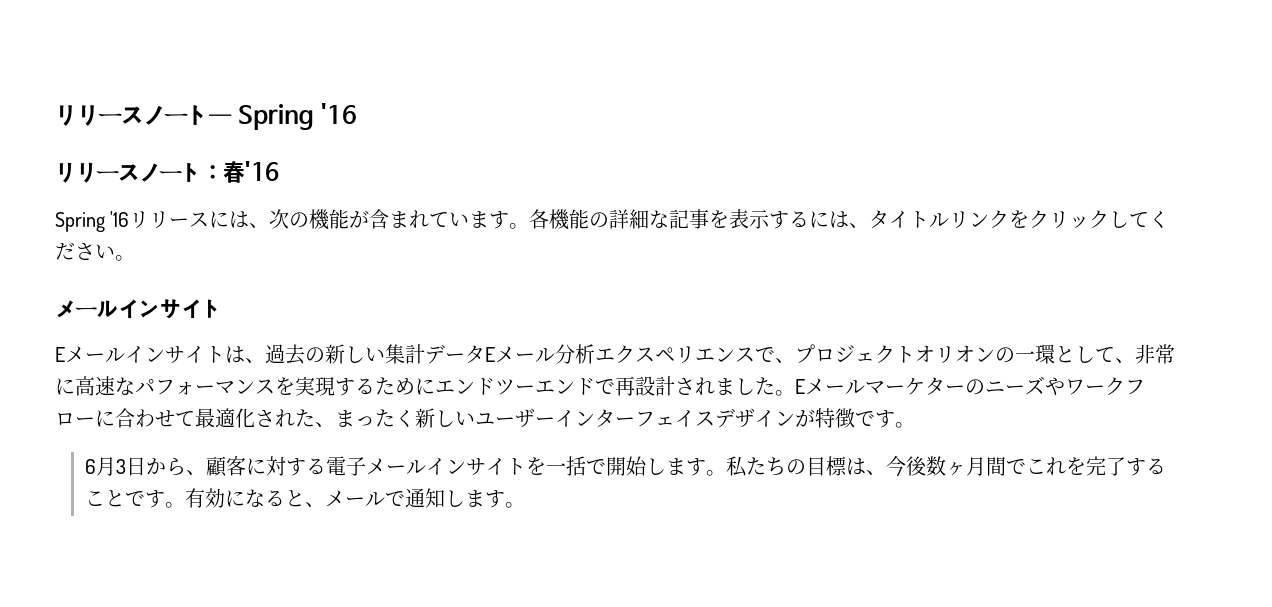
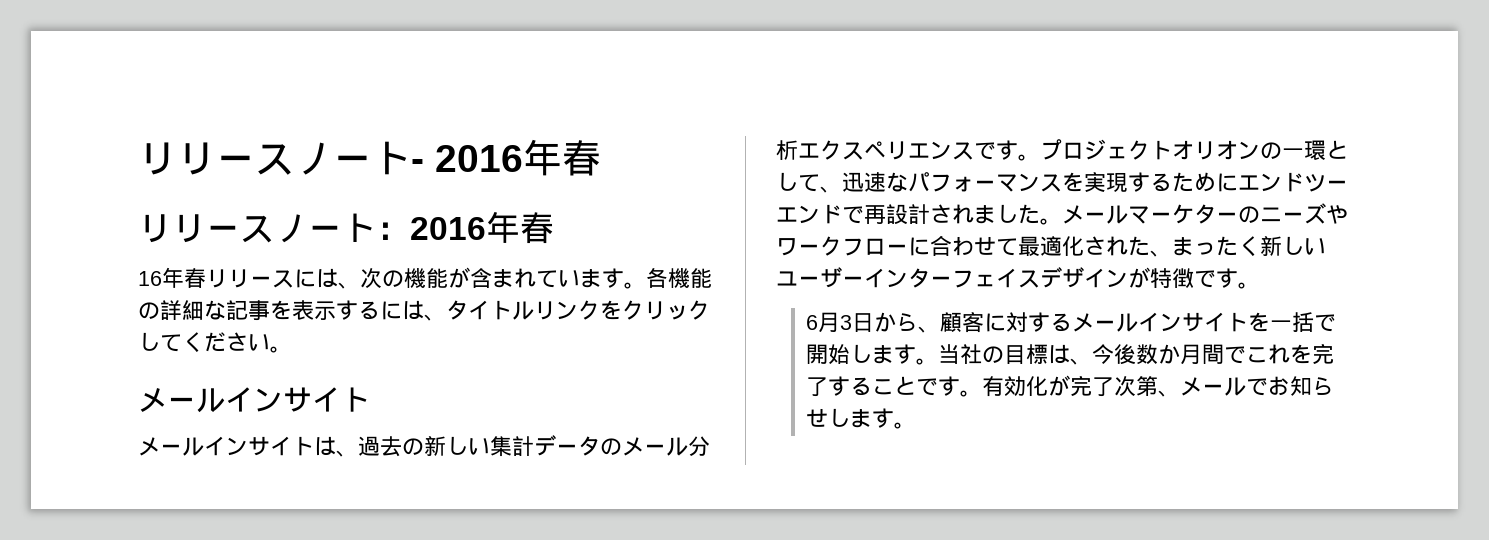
[55,103,358,130] リリースノート— Spring '16 -> [138,139,601,176] リリースノート- 2016年春
[223,161,279,183] [55,211,130,232] 春'16 // Spring '16 -> [410,211,554,244] [138,267,206,288] 2016年春 // 16年春
[55,347,65,362] E -> (370, 399) none
[485,347,495,362] E -> [600,438,622,455] の
[775,358,795,363] 、 -> [996,140,1040,161] す。
[1135,344,1175,364] [55,376,95,396] 非常に高 -> [842,172,864,192] 迅
[795,379,805,394] E -> (1062, 221) none
[326,456,367,476] 電子 -> (1073, 322) none
[726,456,787,477] 私たち -> [938,344,983,364] 当社
[946,461,967,476] ヶ -> [1158,344,1181,364] か
[225,489,306,507] になると -> [1026,375,1159,397] 化が完了次第
[405,488,446,508] 通知 -> [1268,376,1335,396] [806,408,829,427] お知らせ

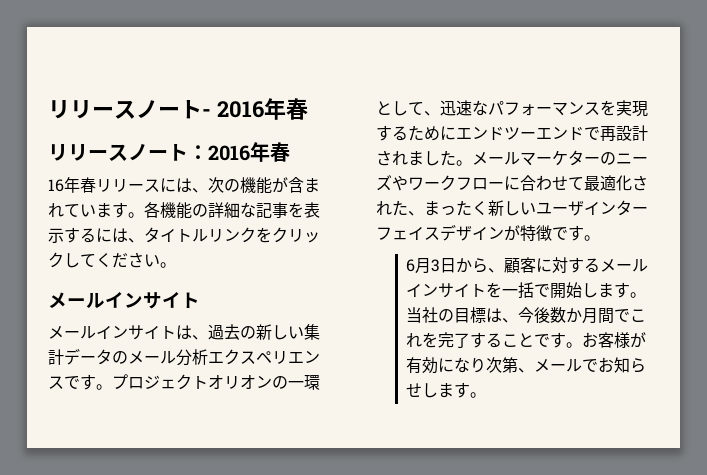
[842,276,864,286] ー -> (584, 208) none
[982,375,1115,397] 有効化が完了 -> [582,332,647,348] [406,357,487,374] お客様が有効になり

